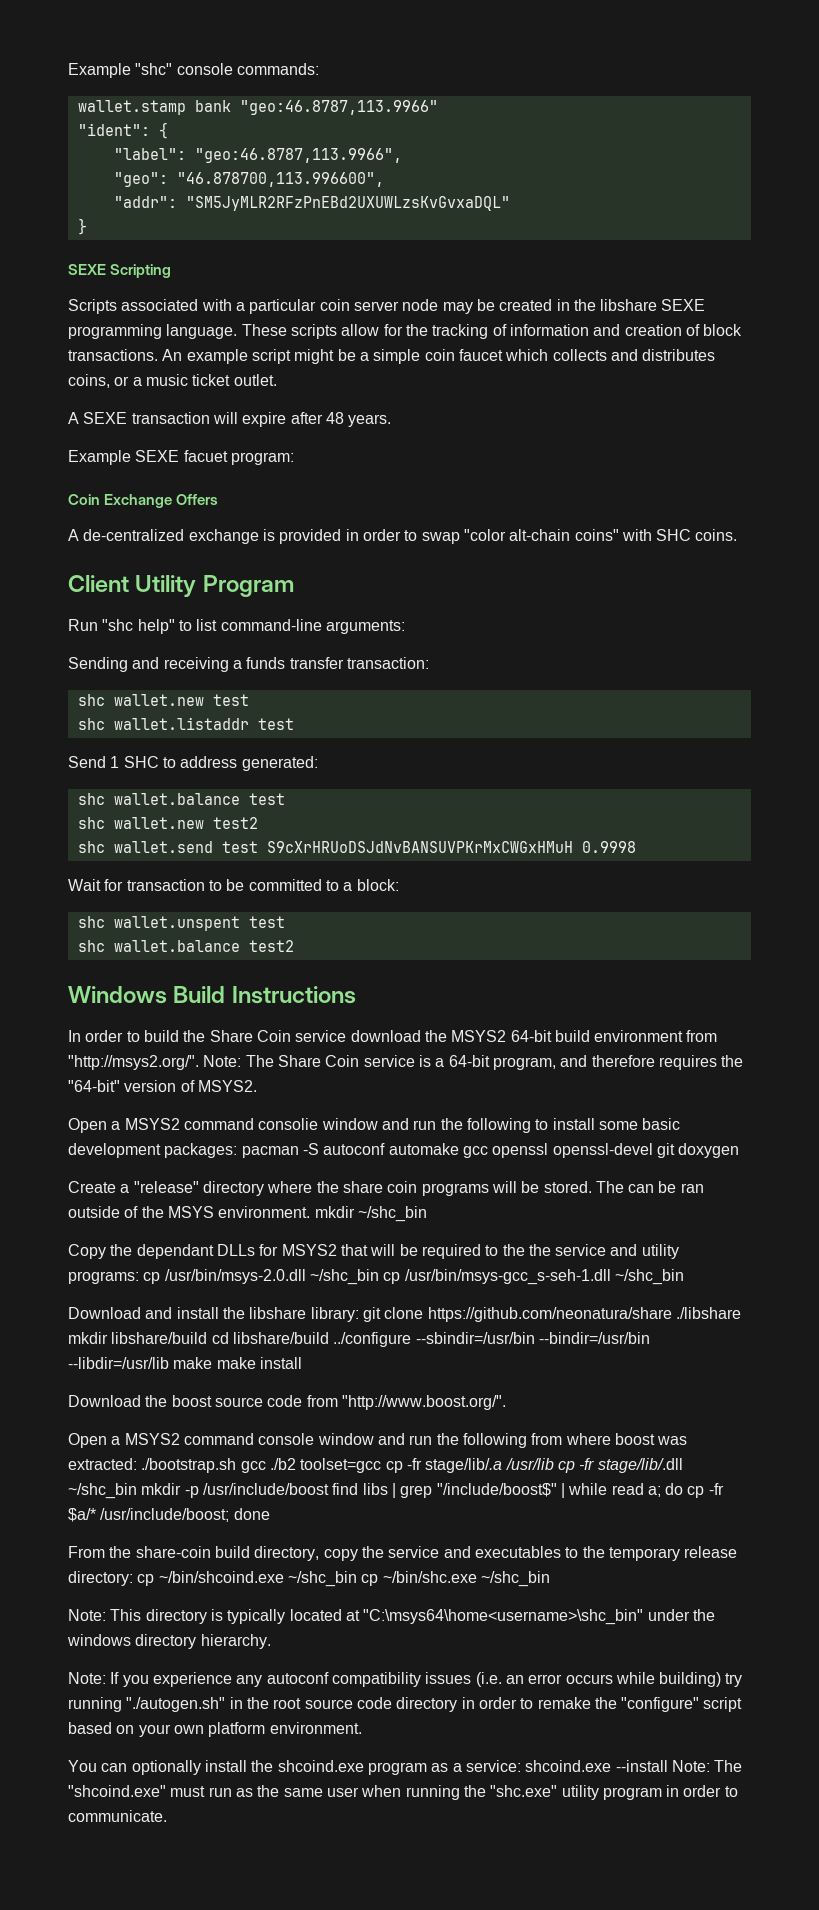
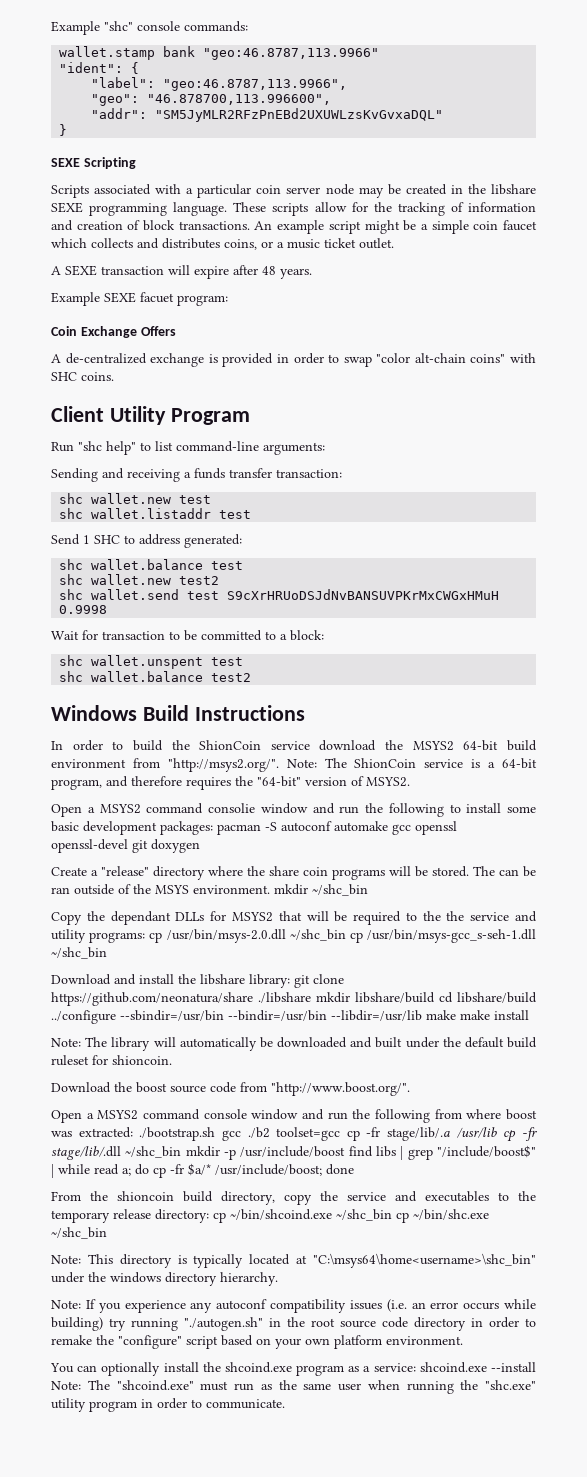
[209,1030,291,1042] Share Coin -> [199,740,262,750] ShionCoin
[277,1055,360,1067] Share Coin -> [354,758,417,768] ShionCoin
(302, 1363) none -> [51,1037,538,1051] [51,1055,172,1066] // Note: The library will automatically be downloaded and built under the default build ruleset for shioncoin.
[135,1546,211,1558] share-coin -> [117,1191,174,1201] shioncoin

